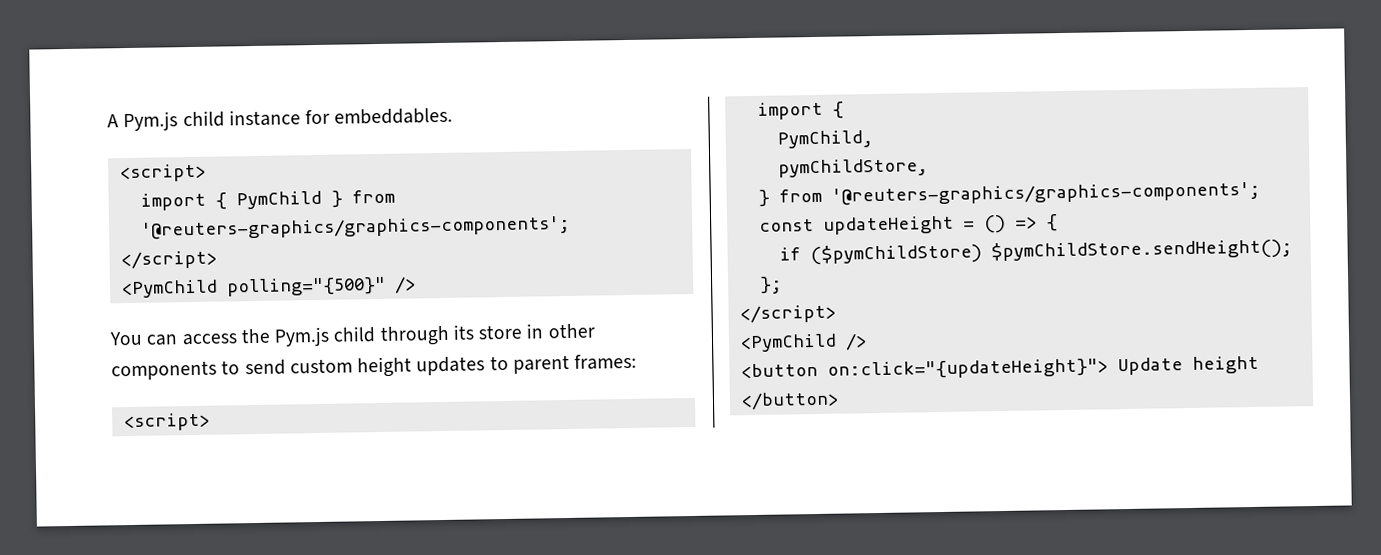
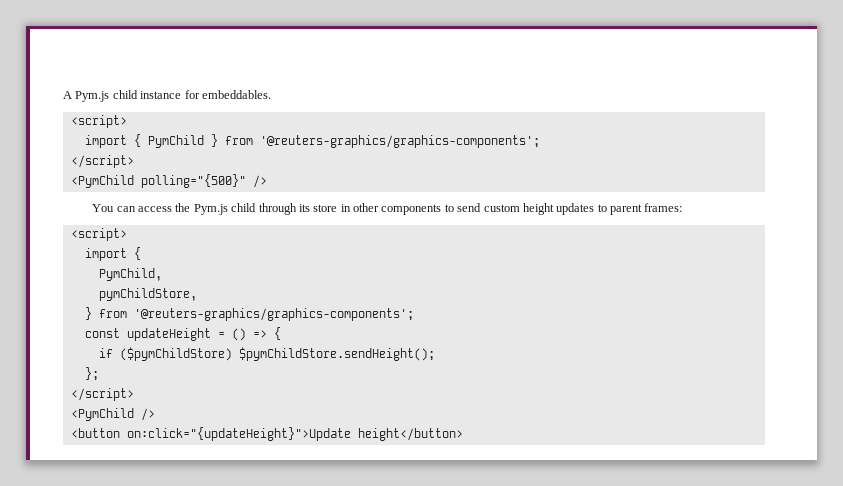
[826,355,1259,380] [740,391,839,411] on:click="{updateHeight}"> Update height </button> -> [126,427,463,441] on:click="{updateHeight}">Update height</button>

